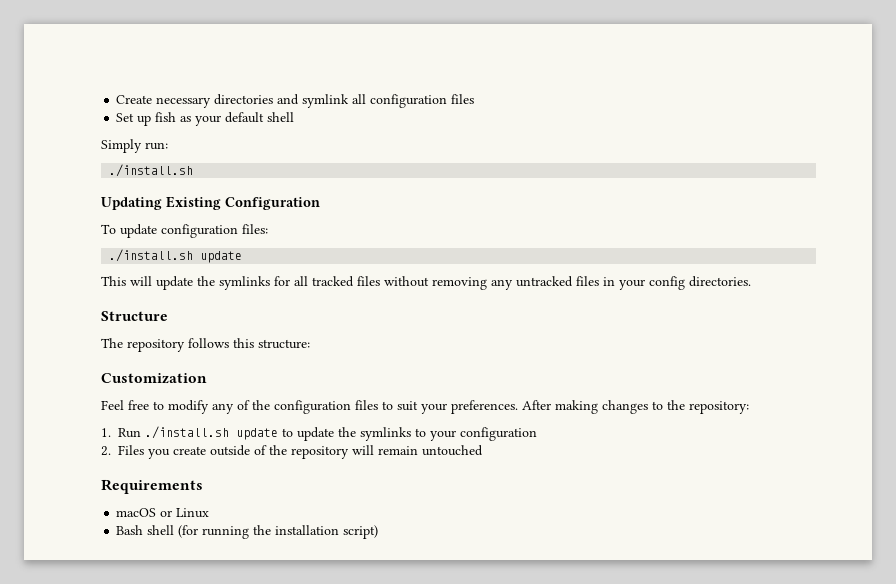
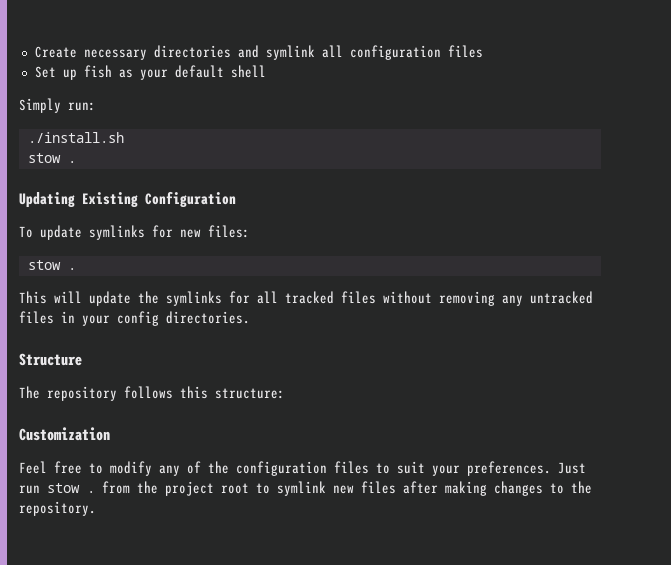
(194, 170) none -> [27,153,76,163] // stow .
[161,224,238,238] configuration -> [89,225,201,240] symlinks for new
[109,249,243,263] ./install.sh update -> [27,260,76,270] stow .
[522,400,749,414] [101,426,537,441] [101,445,483,459] [101,479,203,494] [116,508,210,518] [116,525,379,539] After making changes to the repository: // 1. Run ./install.sh update to update the symlinks to your configuration // 2. Files you create outside of the repository will remain untouched // Requirements // macOS or Linux // Bash shell (for running the installation script) -> [558,462,586,474] [19,481,592,496] [19,501,96,516] Just run stow . from the project root to symlink new files after making changes to the repository.

